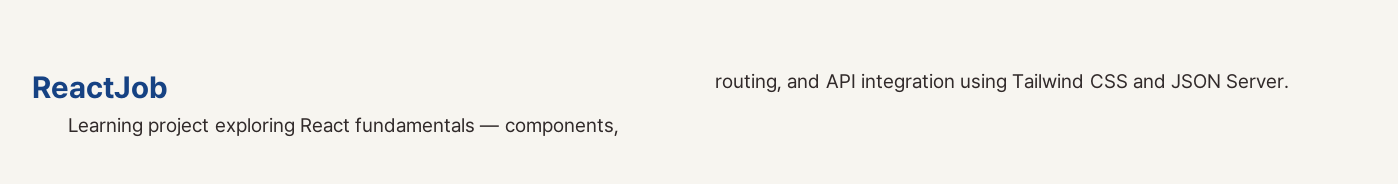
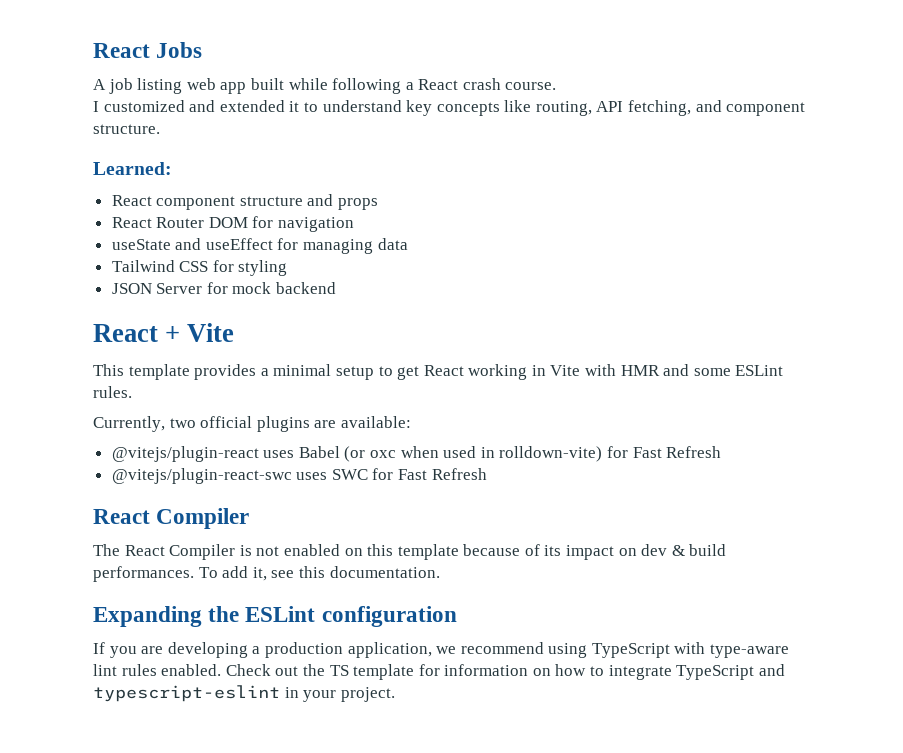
[32,76,168,99] [68,117,619,137] [715,73,1290,93] ReactJob // Learning project exploring React fundamentals — components, routing, and API integration using Tailwind CSS and JSON Server. -> [93,42,203,58] [93,78,557,94] [93,100,806,116] [93,124,160,134] [93,162,172,175] [111,194,379,210] [111,216,355,232] [111,238,408,254] [111,260,288,276] [111,282,337,294] [93,323,235,342] [93,364,784,380] [93,386,132,398] [93,416,411,432] [111,446,722,462] [111,468,487,484] [93,508,250,529] [93,544,727,560] [93,566,440,582] [93,606,457,627] [93,642,790,658] [93,664,785,680] [93,685,395,702] React Jobs // A job listing web app built while following a React crash course. // I customized and extended it to understand key concepts like routing, API fetching, and component structure. // Learned: // React component structure and props // React Router DOM for navigation // useState and useEffect for managing data // Tailwind CSS for styling // JSON Server for mock backend // React + Vite // This template provides a minimal setup to get React working in Vite with HMR and some ESLint rules. // Currently, two official plugins are available: // @vitejs/plugin-react uses Babel (or oxc when used in rolldown-vite) for Fast Refresh // @vitejs/plugin-react-swc uses SWC for Fast Refresh // React Compiler // The React Compiler is not enabled on this template because of its impact on dev & build performances. To add it, see this documentation. // Expanding the ESLint configuration // If you are developing a production application, we recommend using TypeScript with type-aware lint rules enabled. Check out the TS template for information on how to integrate TypeScript and typescript-eslint in your project.

